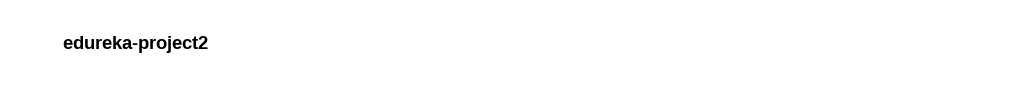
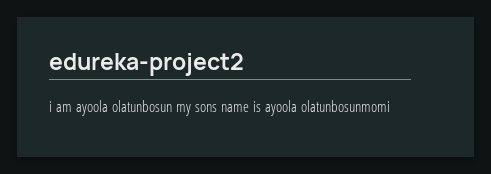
(208, 44) none -> [49,100,391,116] // i am ayoola olatunbosun my sons name is ayoola olatunbosunmomi

